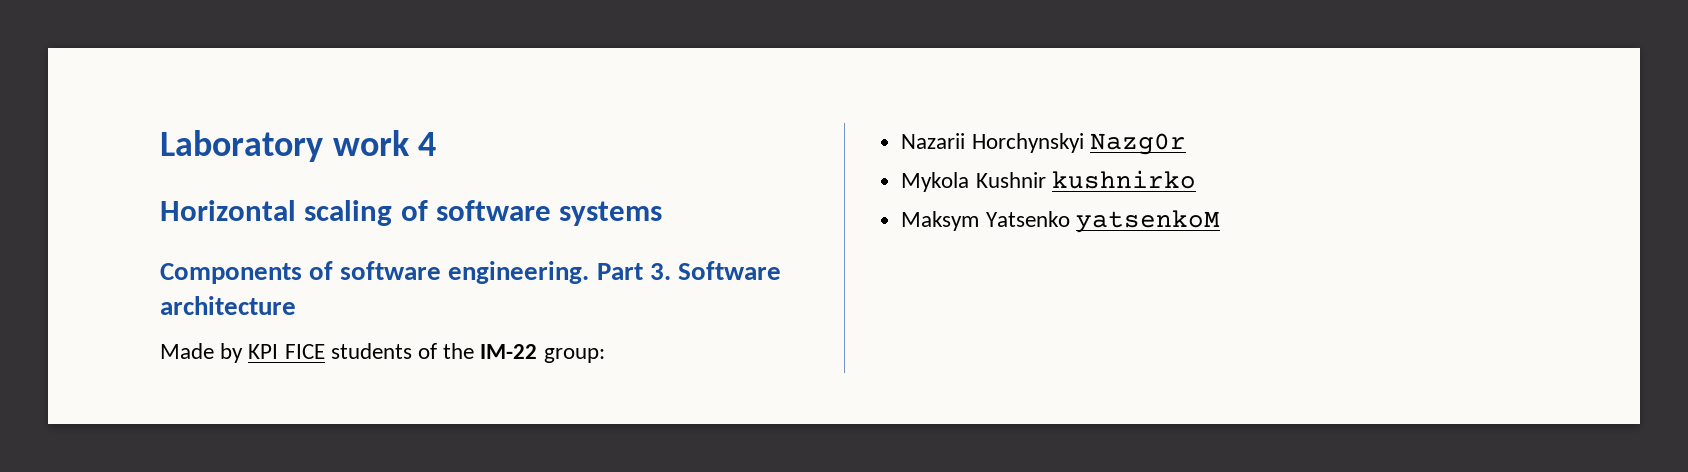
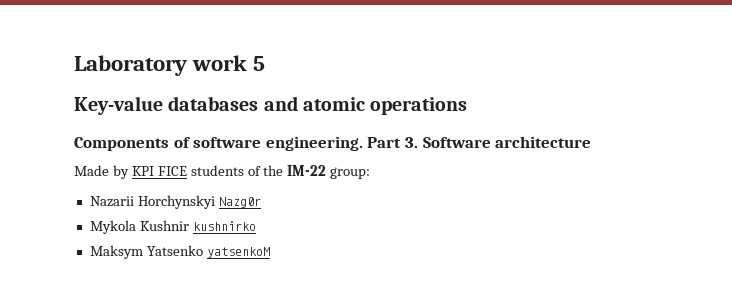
[418,132,437,156] [160,200,663,226] 4 // Horizontal scaling of software systems -> [253,56,266,71] [74,96,468,115] 5 // Key-value databases and atomic operations

